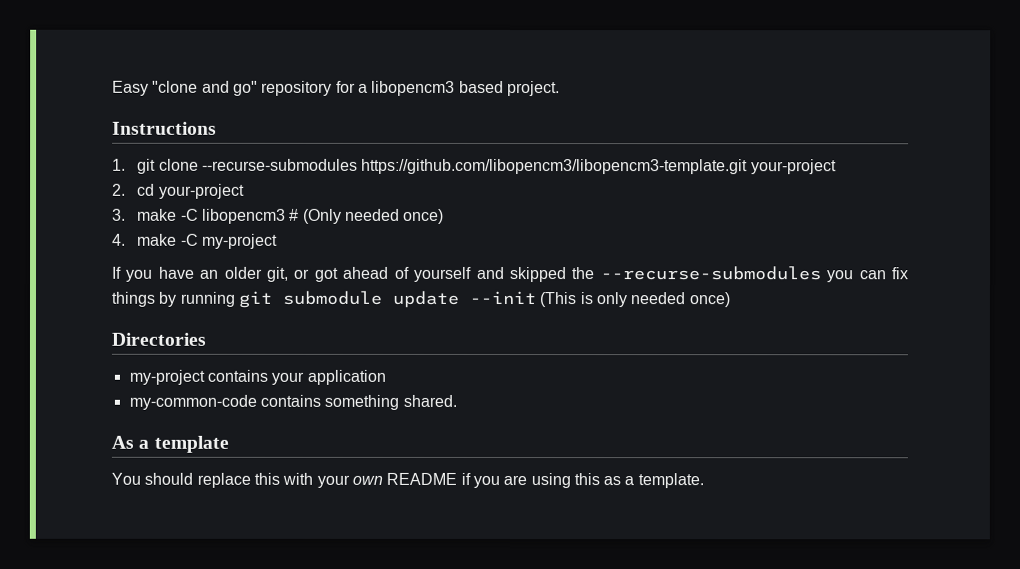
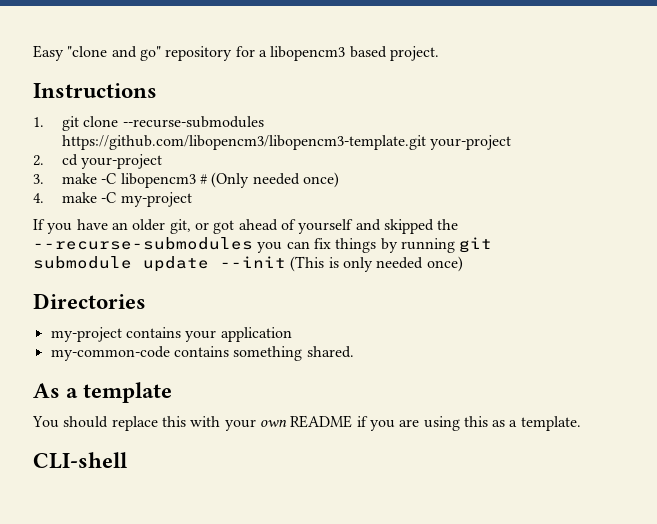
(704, 481) none -> [33,452,128,469] // CLI-shell

